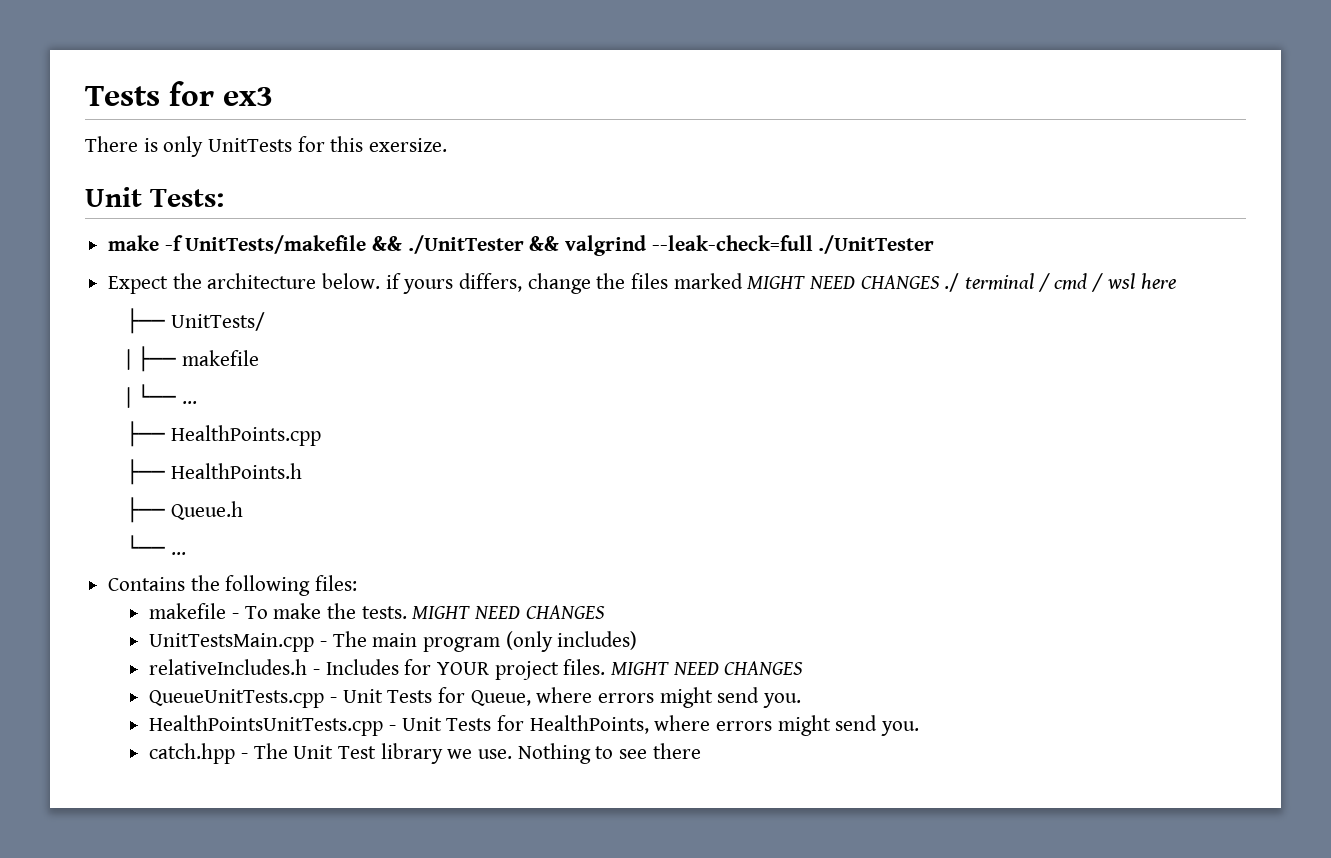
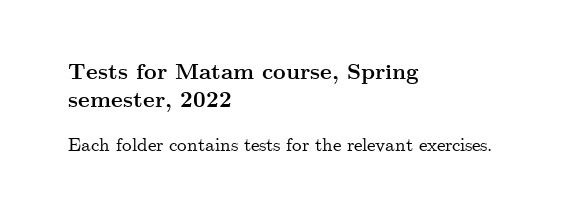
[85,81,273,106] [85,136,448,157] [85,187,224,207] [108,235,935,256] [108,273,1176,294] [126,308,265,334] [126,346,259,372] [126,384,197,408] [126,421,321,447] [126,459,302,485] [126,497,243,523] [126,535,186,555] [108,575,358,596] [149,603,605,619] [149,631,638,652] [149,659,804,680] [149,687,802,708] [149,715,920,736] [149,743,701,764] Tests for ex3 // There is only UnitTests for this exersize. // Unit Tests: // make -f UnitTests/makefile && ./UnitTester && valgrind --leak-check=full ./UnitTester // Expect the architecture below. if yours differs, change the files marked MIGHT NEED CHANGES ./ terminal / cmd / wsl here // ├── UnitTests/ // | ├── makefile // | └── ... // ├── HealthPoints.cpp // ├── HealthPoints.h // ├── Queue.h // └── ... // Contains the following files: // makefile - To make the tests. MIGHT NEED CHANGES // UnitTestsMain.cpp - The main program (only includes) // relativeIncludes.h - Includes for YOUR project files. MIGHT NEED CHANGES // QueueUnitTests.cpp - Unit Tests for Queue, where errors might send you. // HealthPointsUnitTests.cpp - Unit Tests for HealthPoints, where errors might send you. // catch.hpp - The Unit Test library we use. Nothing to see there -> [68,64,419,84] [68,92,232,112] [68,138,492,153] Tests for Matam course, Spring semester, 2022 // Each folder contains tests for the relevant exercises.

